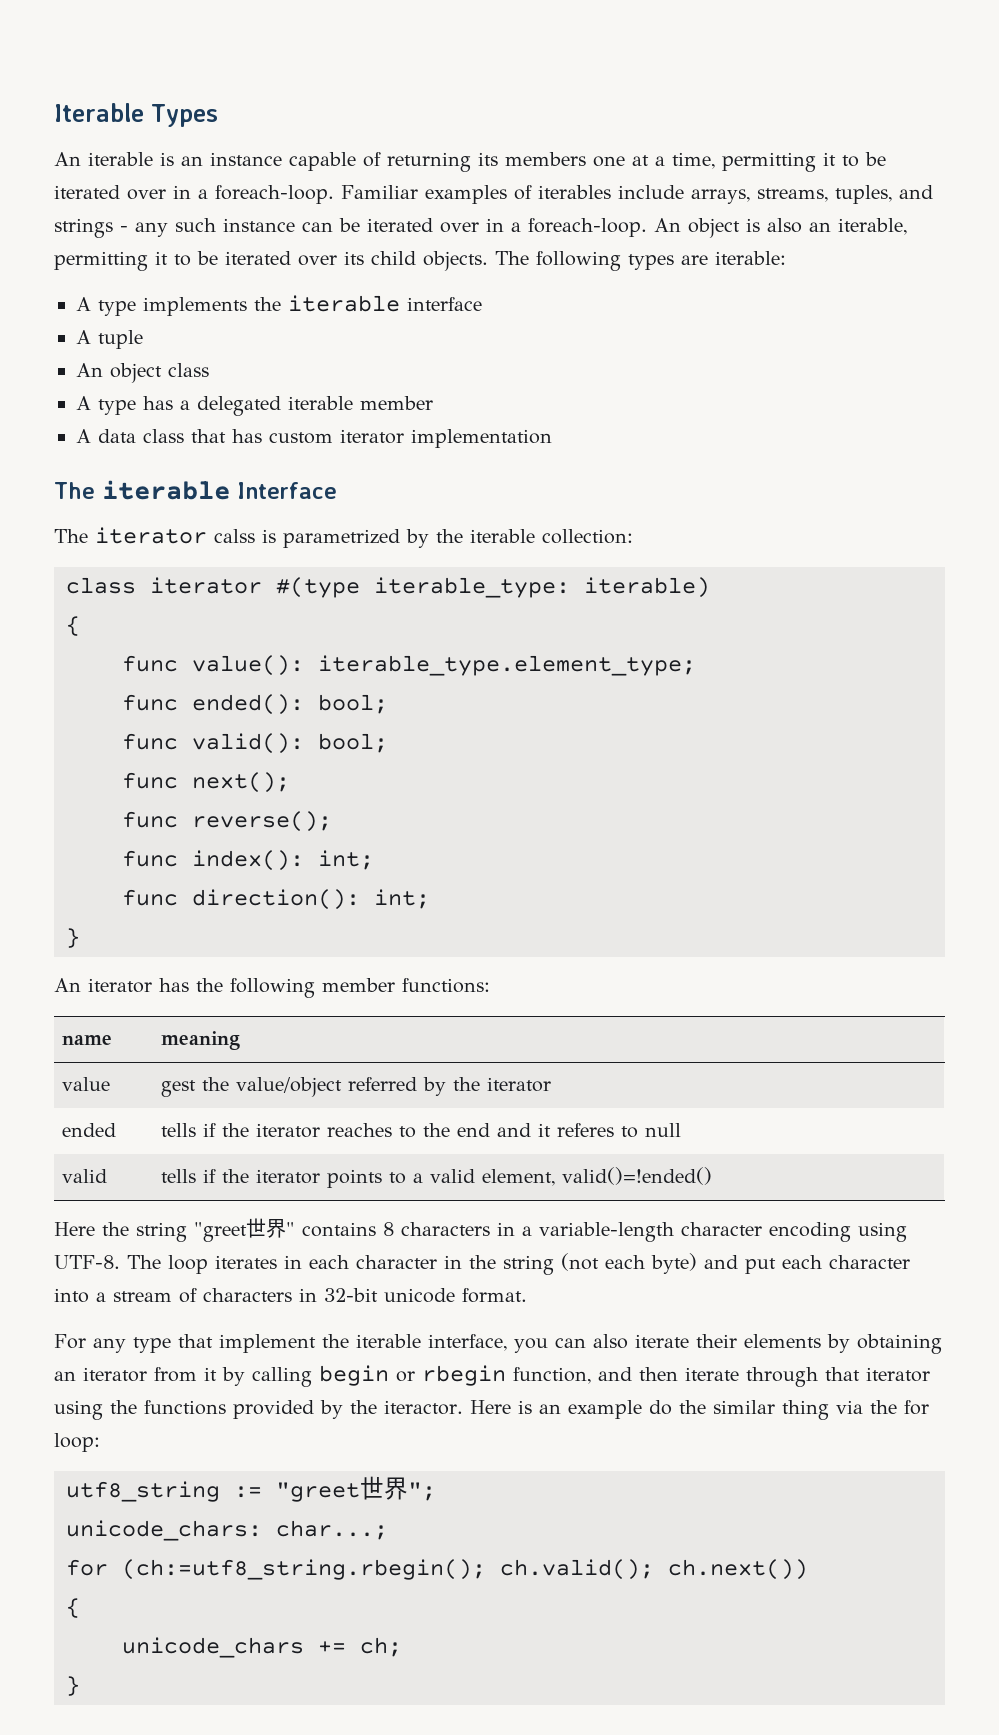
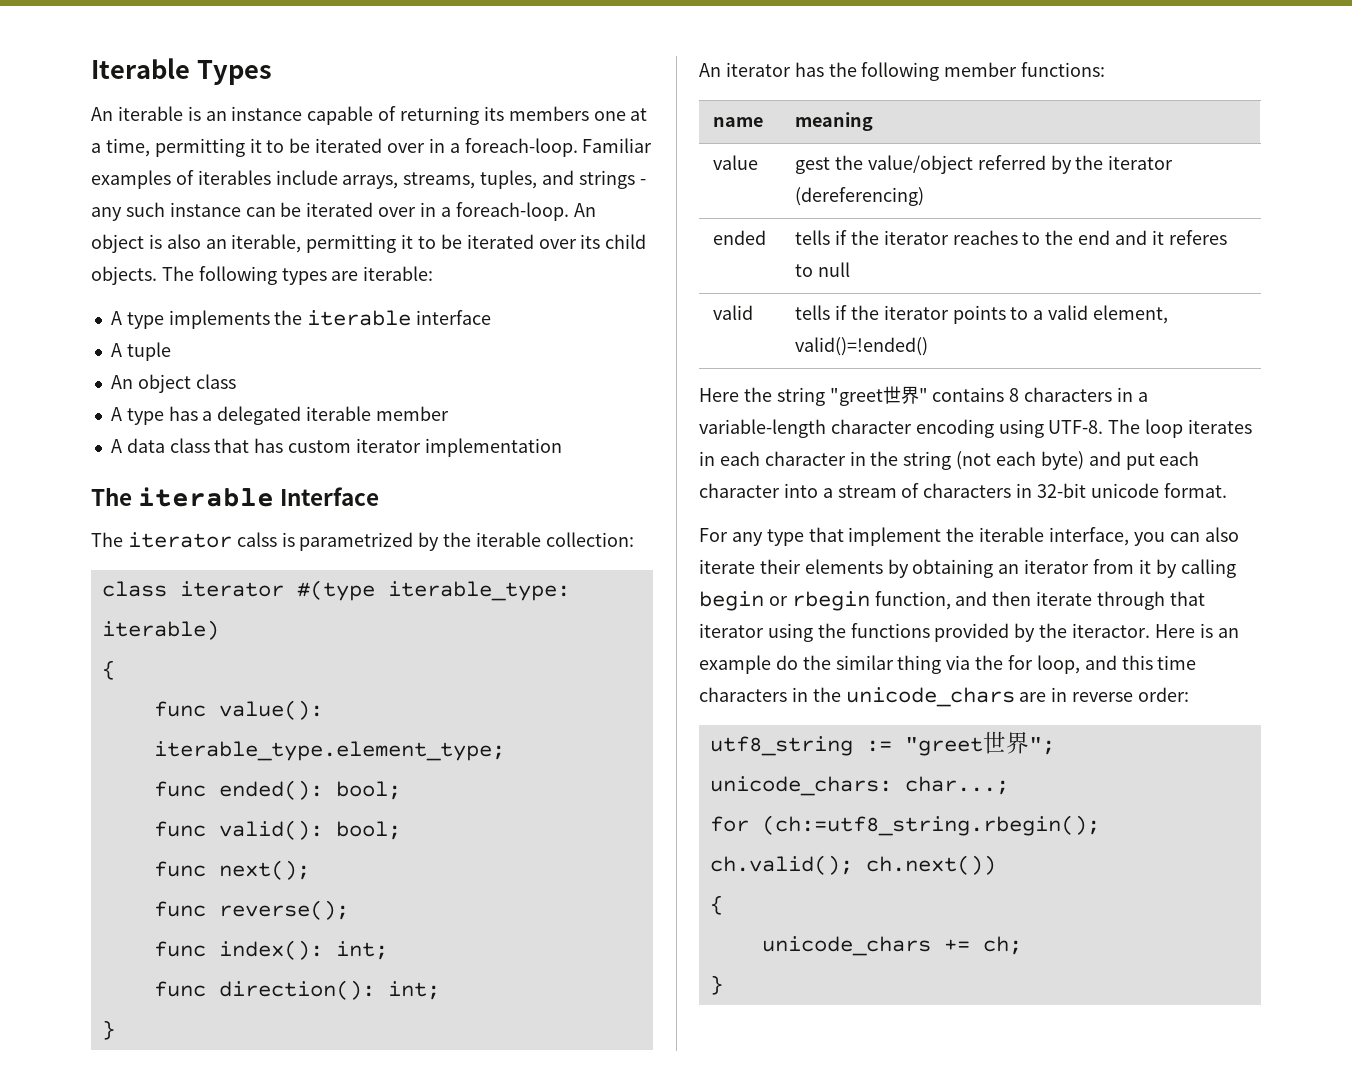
(552, 1084) none -> [795,187,925,206] (dereferencing)
[54,1433,100,1452] loop: -> [1036,655,1197,674] [699,687,1190,707] loop, and this time characters in the unicode_chars are in reverse order:

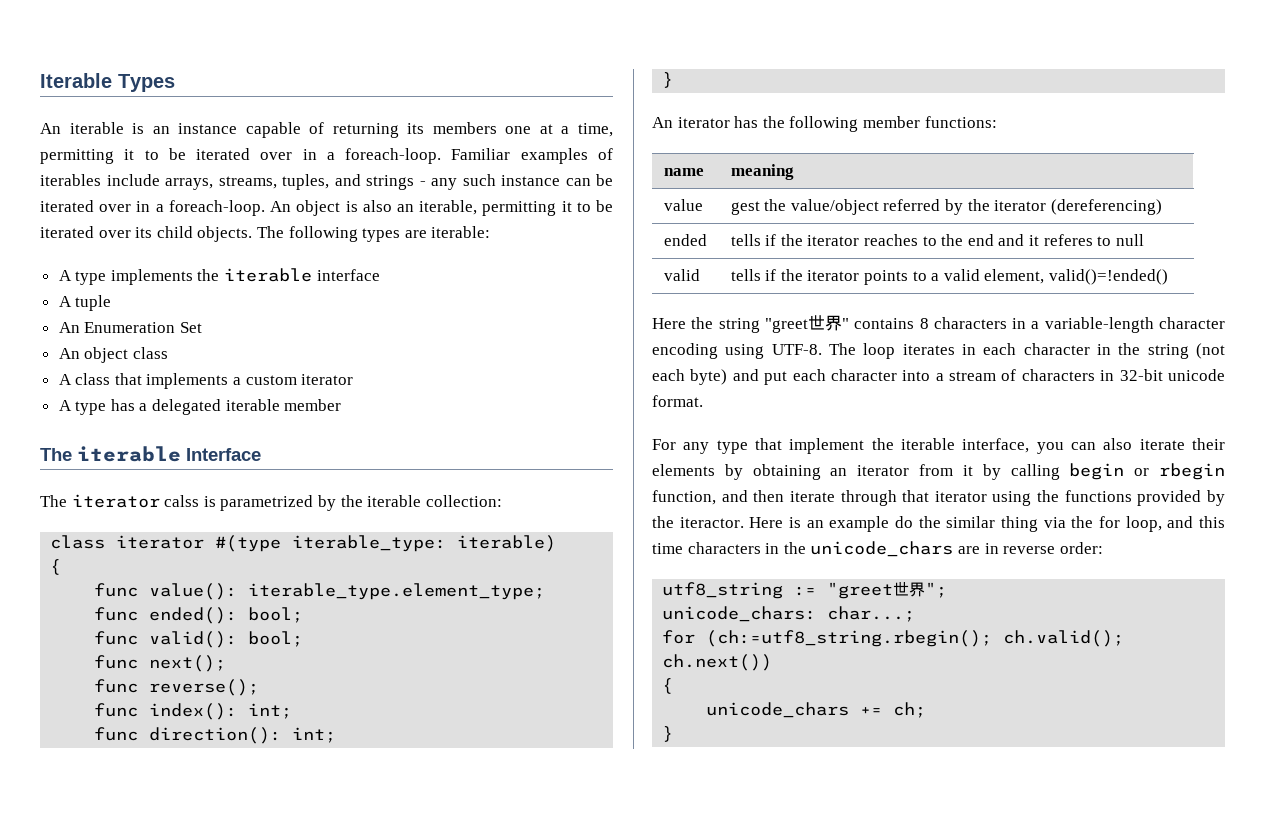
(171, 351) none -> [58,322,202,333] // An Enumeration Set
(236, 381) none -> [58,373,354,389] // A class that implements a custom iterator
[110,438,562,457] // A data class that has custom iterator implementation -> (342, 405) none

